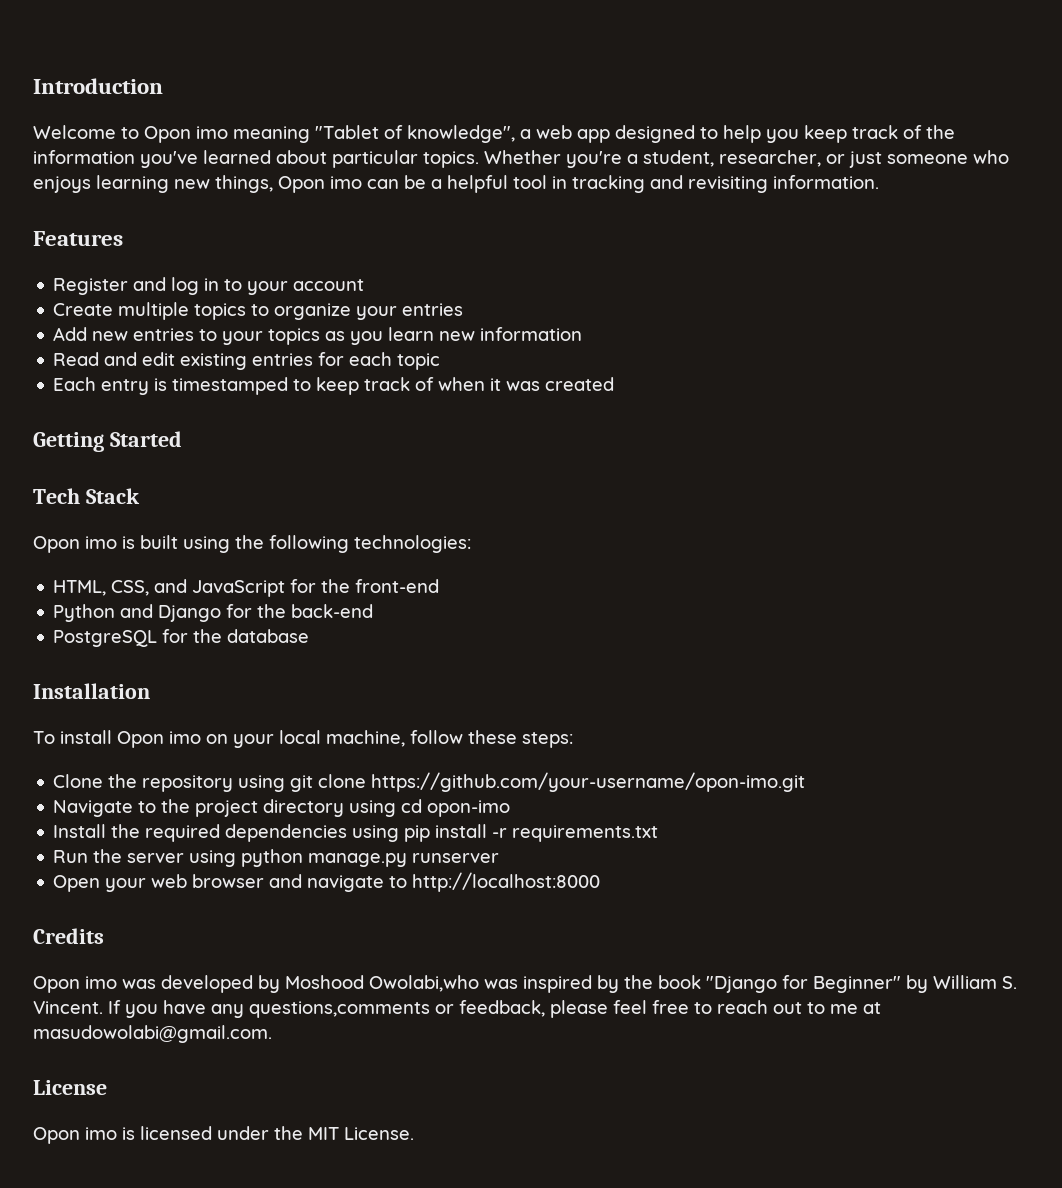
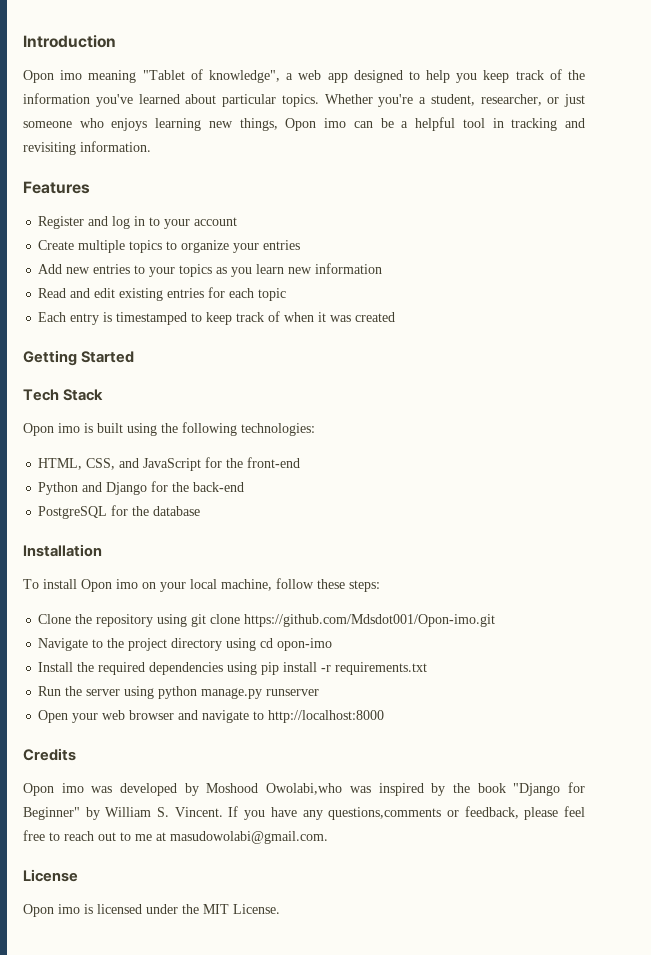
[33,125,139,139] Welcome to -> (116, 41) none
[371,772,806,792] https://github.com/your-username/opon-imo.git -> [244,614,496,627] https://github.com/Mdsdot001/Opon-imo.git

